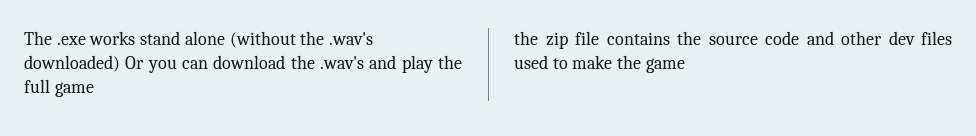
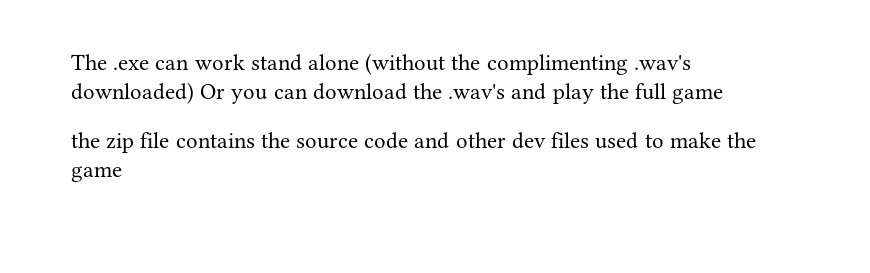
[89,31,136,45] works -> [155,54,245,70] can work
(325, 38) none -> [486,54,628,75] complimenting

